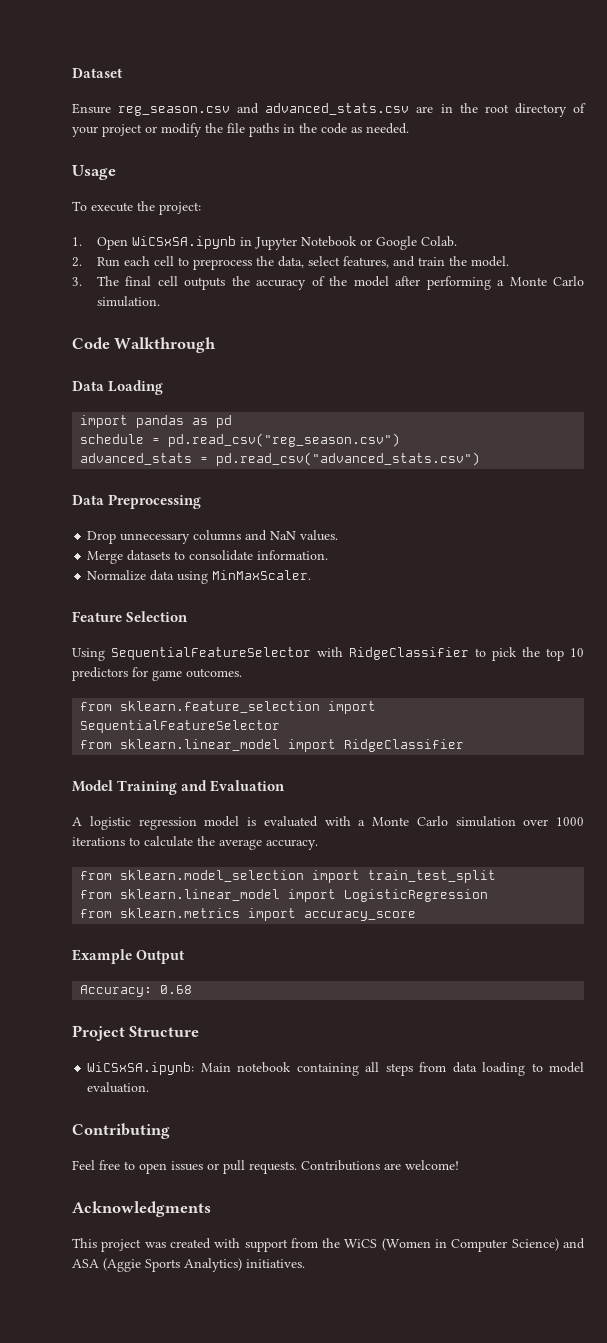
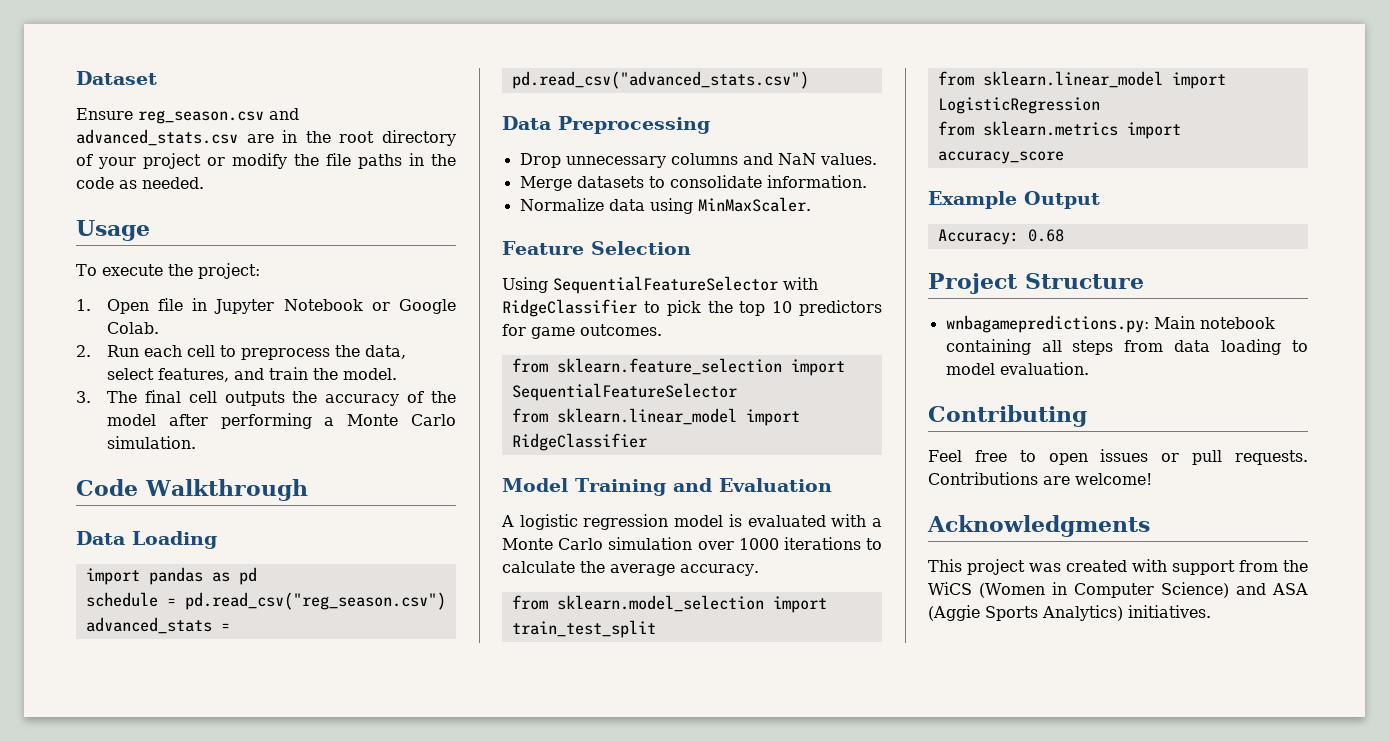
[131,236,236,249] WiCSxSA.ipynb -> [158,298,184,311] file
[87,1062,195,1075] WiCSxSA.ipynb: -> [945,315,1149,333] wnbagamepredictions.py:

